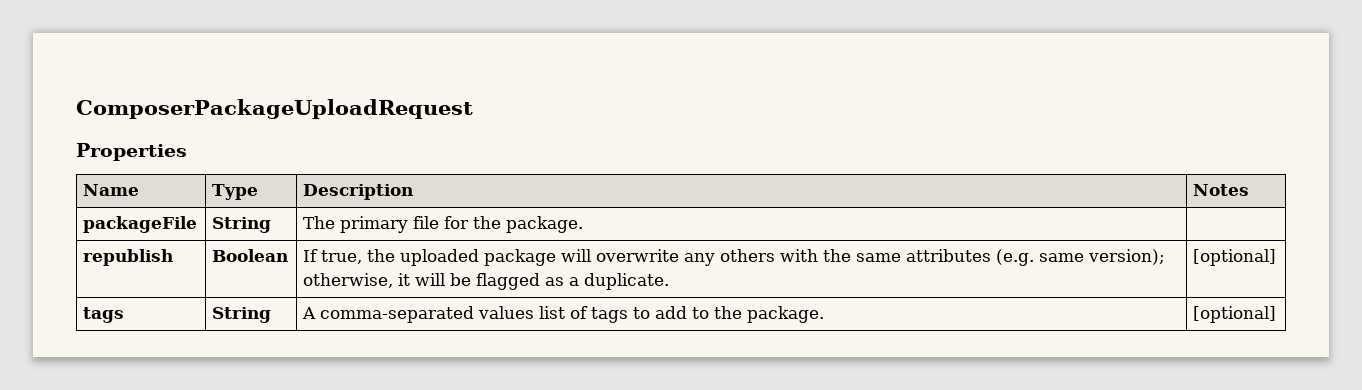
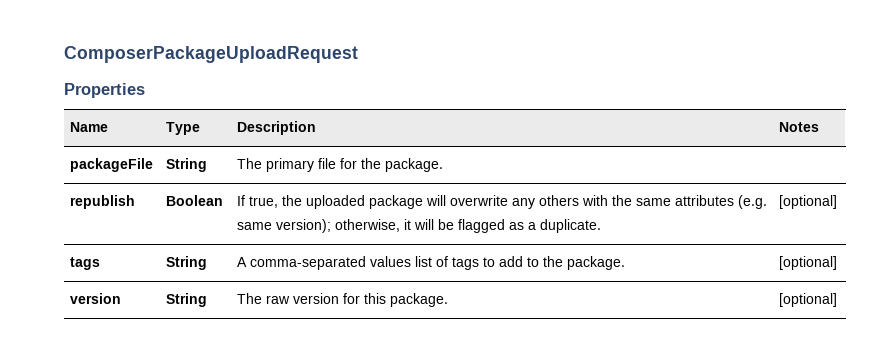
(1277, 314) none -> [70,293,122,304] [166,293,208,307] [237,293,449,307] [779,293,838,307] // version | String | The raw version for this package. | [optional]

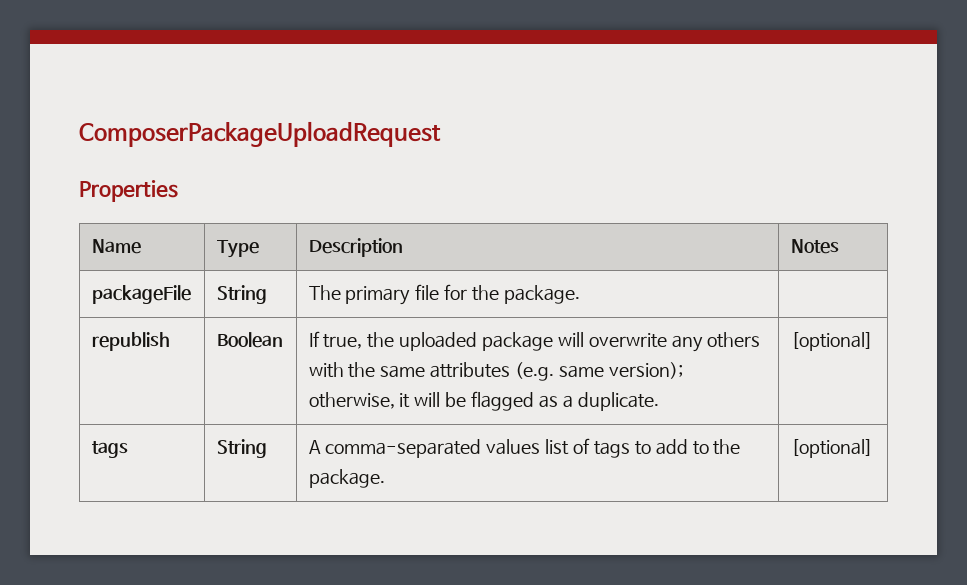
[70,293,122,304] [166,293,208,307] [237,293,449,307] [779,293,838,307] // version | String | The raw version for this package. | [optional] -> (873, 448) none

